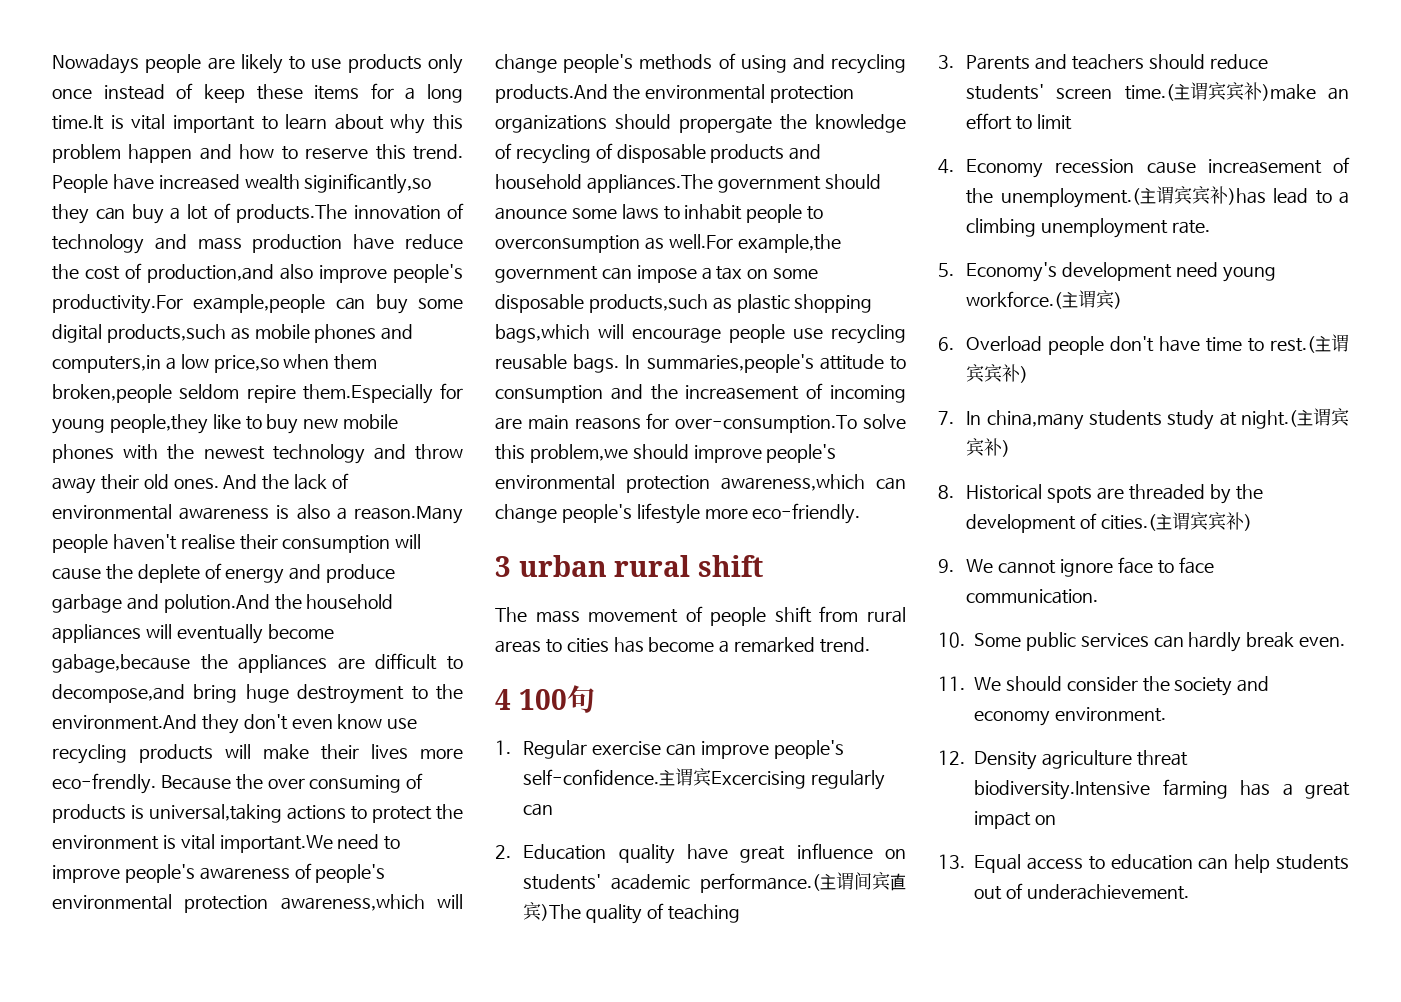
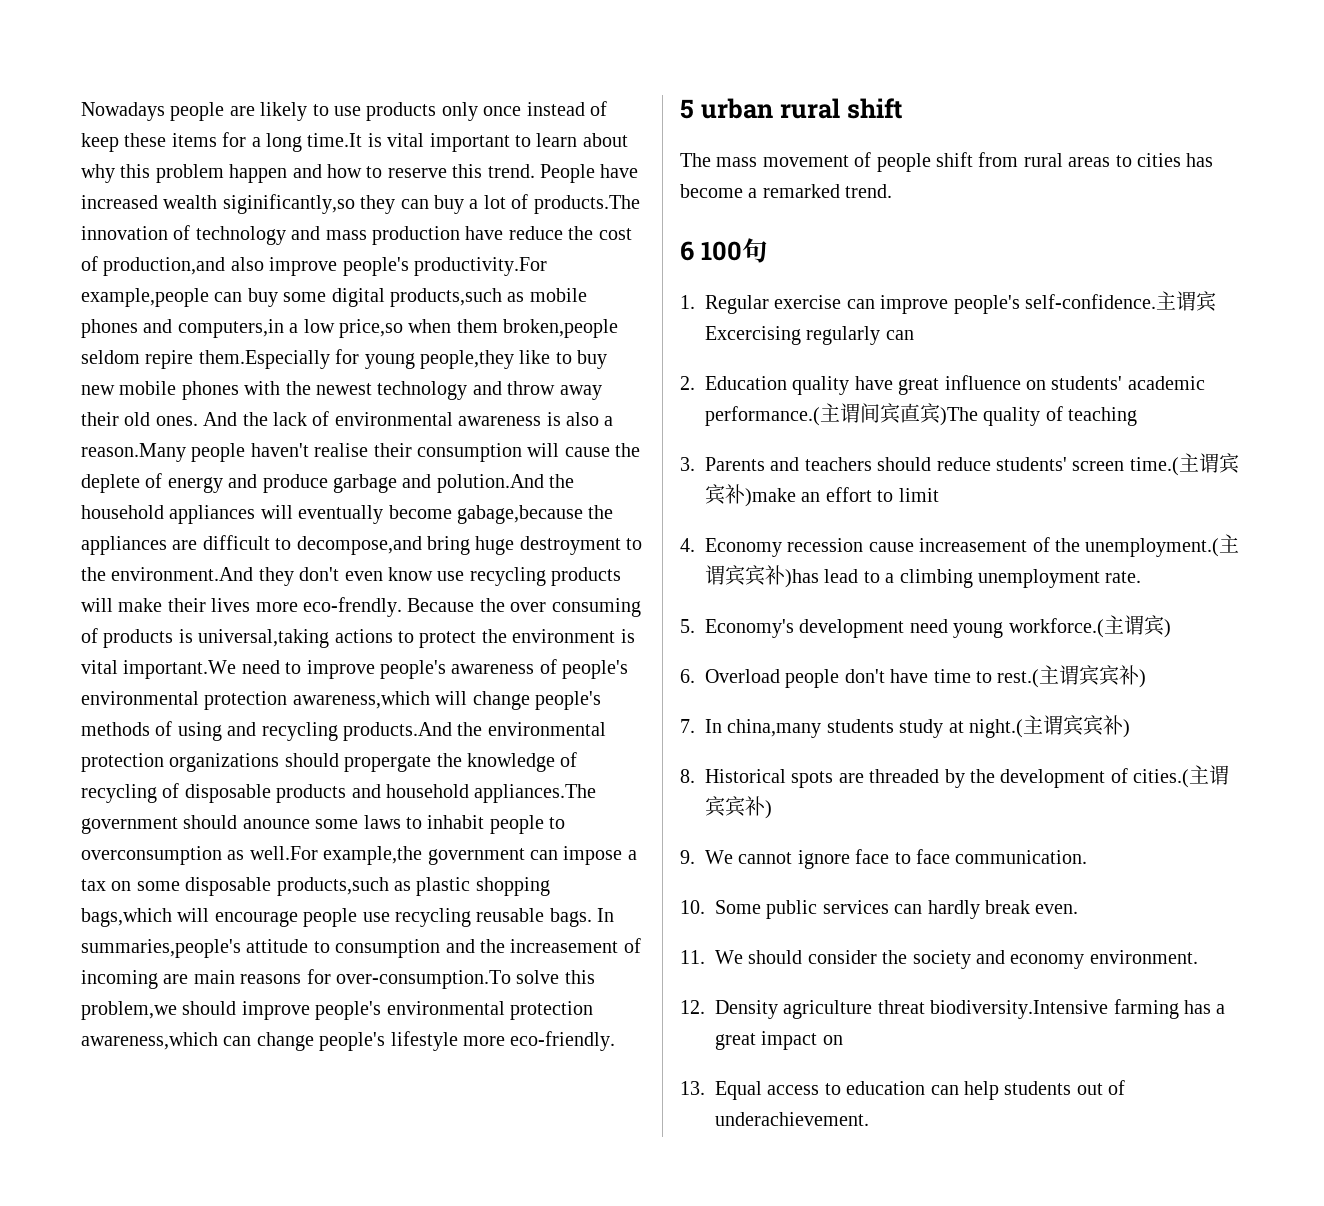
[495,556,511,577] 3 -> [680,99,694,119] 5
[495,689,511,710] 4 -> [680,241,694,261] 6

